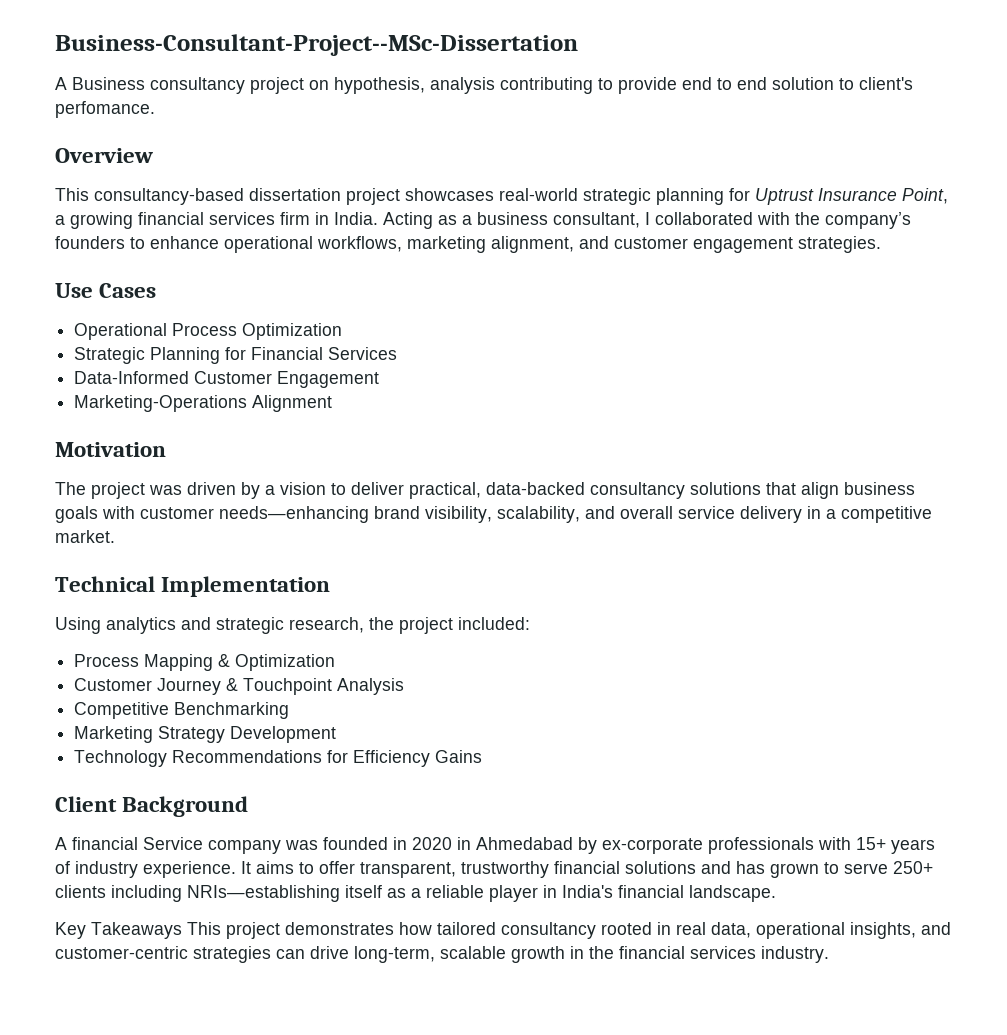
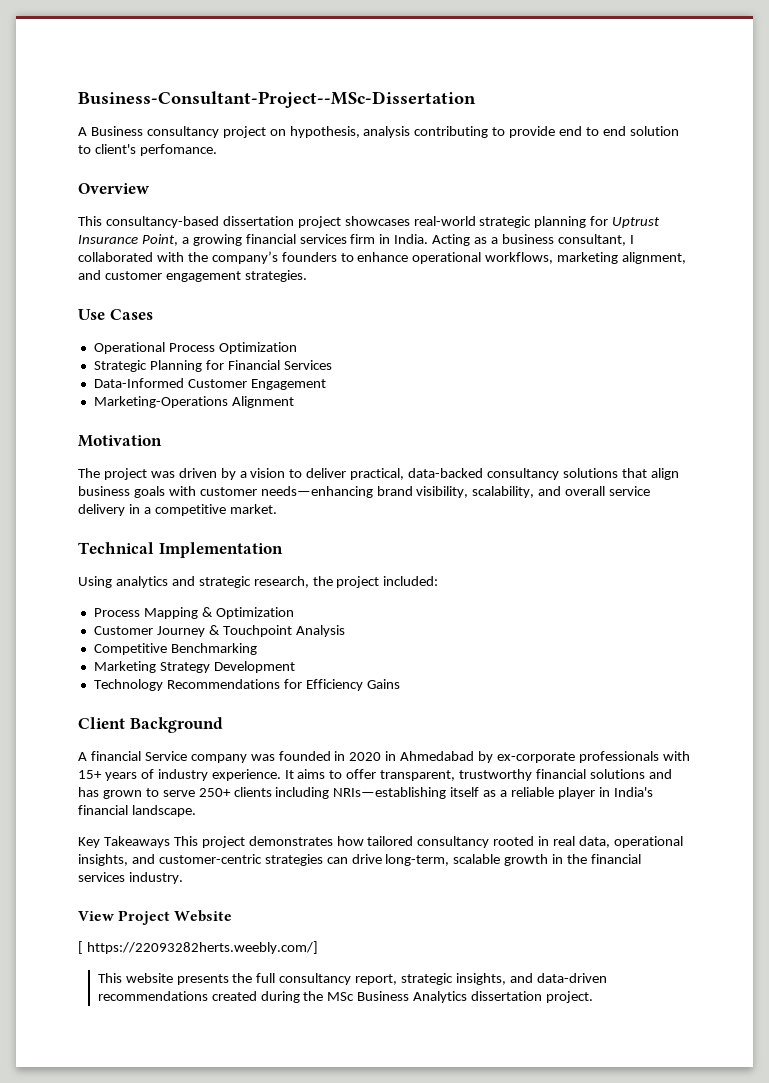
(829, 954) none -> [78,910,233,925] [78,941,318,954] [97,973,607,985] [97,991,593,1003] // View Project Website // [ https://22093282herts.weebly.com/] // This website presents the full consultancy report, strategic insights, and data-driven recommendations created during the MSc Business Analytics dissertation project.

